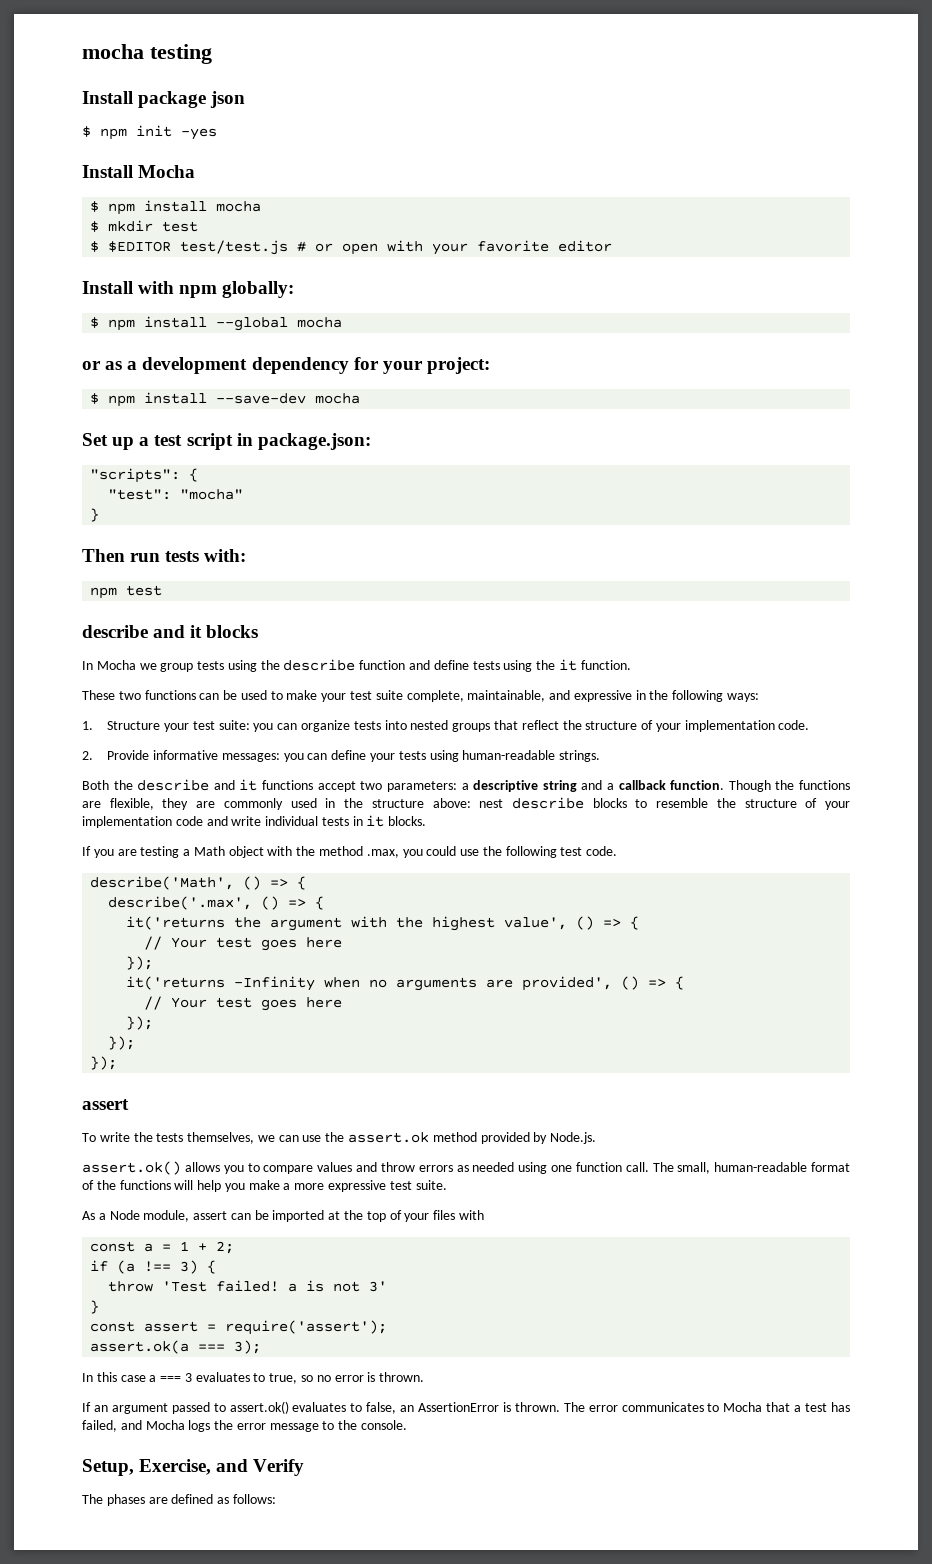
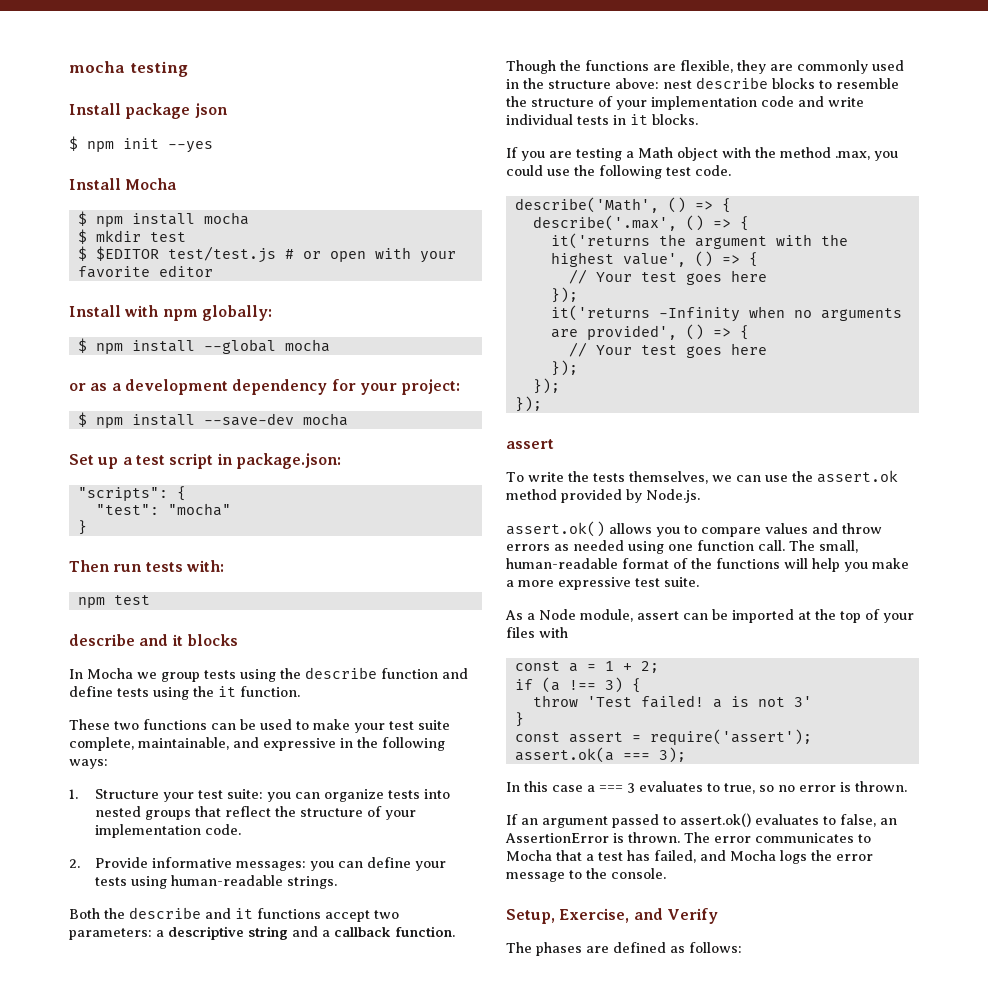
[181,128,217,140] -yes -> [168,141,213,153] --yes

